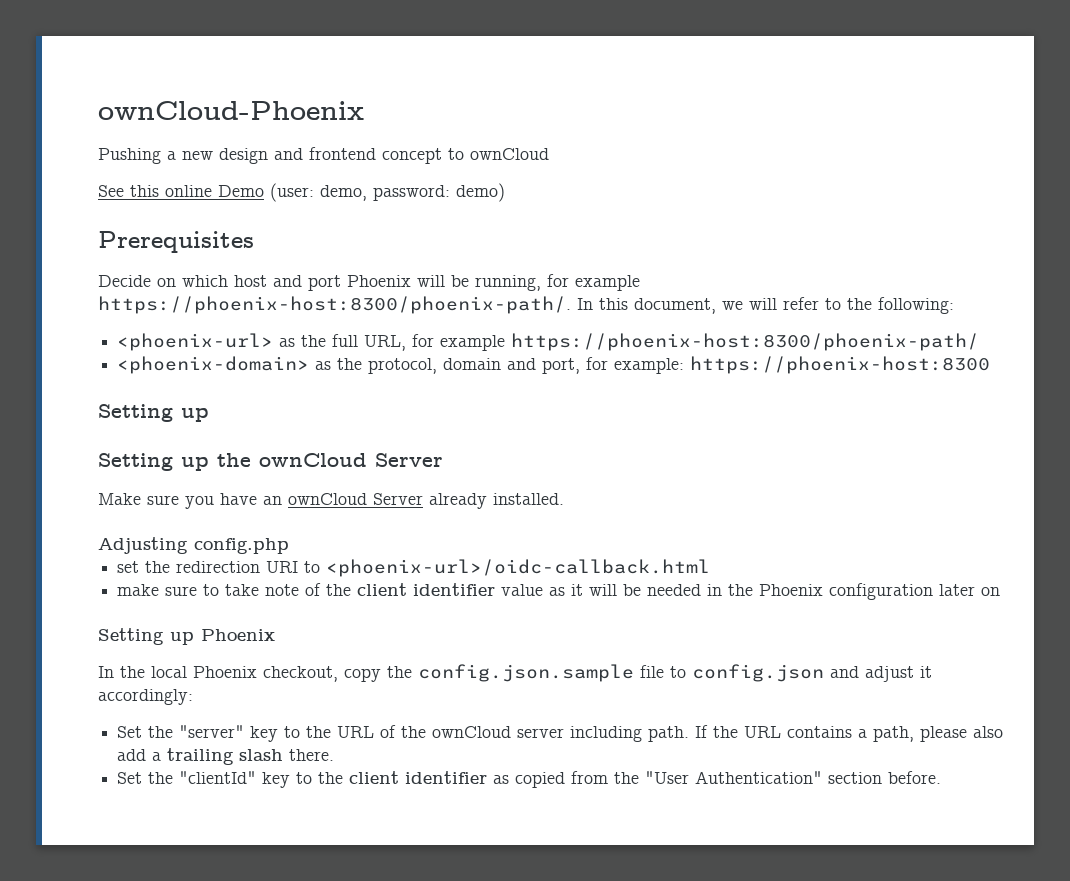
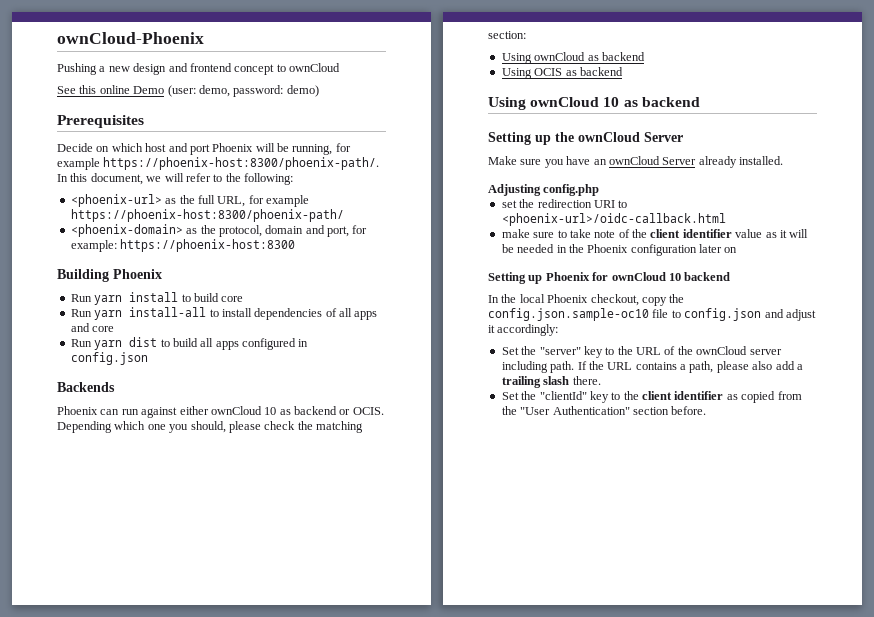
[98,404,209,422] Setting up -> [57,269,162,282] [70,292,244,305] [70,307,378,320] [70,323,115,332] [70,337,309,350] [70,352,148,365] [57,382,115,392] [57,406,384,418] [57,421,363,433] [488,31,526,39] [501,52,645,64] [501,67,623,79] [488,97,700,110] Building Phoenix // Run yarn install to build core // Run yarn install-all to install dependencies of all apps and core // Run yarn dist to build all apps configured in config.json // Backends // Phoenix can run against either ownCloud 10 as backend or OCIS. Depending which one you should, please check the matching section: // Using ownCloud as backend // Using OCIS as backend // Using ownCloud 10 as backend
(275, 635) none -> [592,272,731,281] for ownCloud 10 backend
[418,664,634,682] config.json.sample -> [488,308,649,321] config.json.sample-oc10

